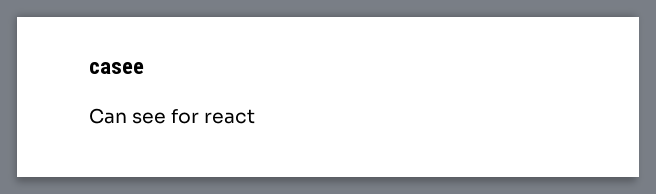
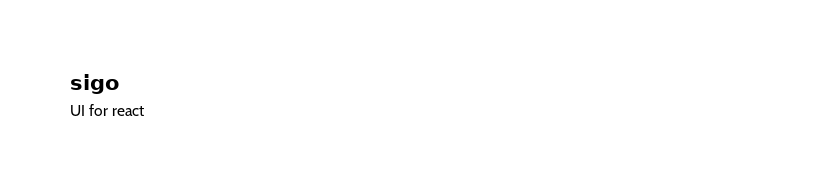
[89,62,144,74] [89,108,167,124] casee // Can see -> [70,74,119,94] [70,105,85,116] sigo // UI

